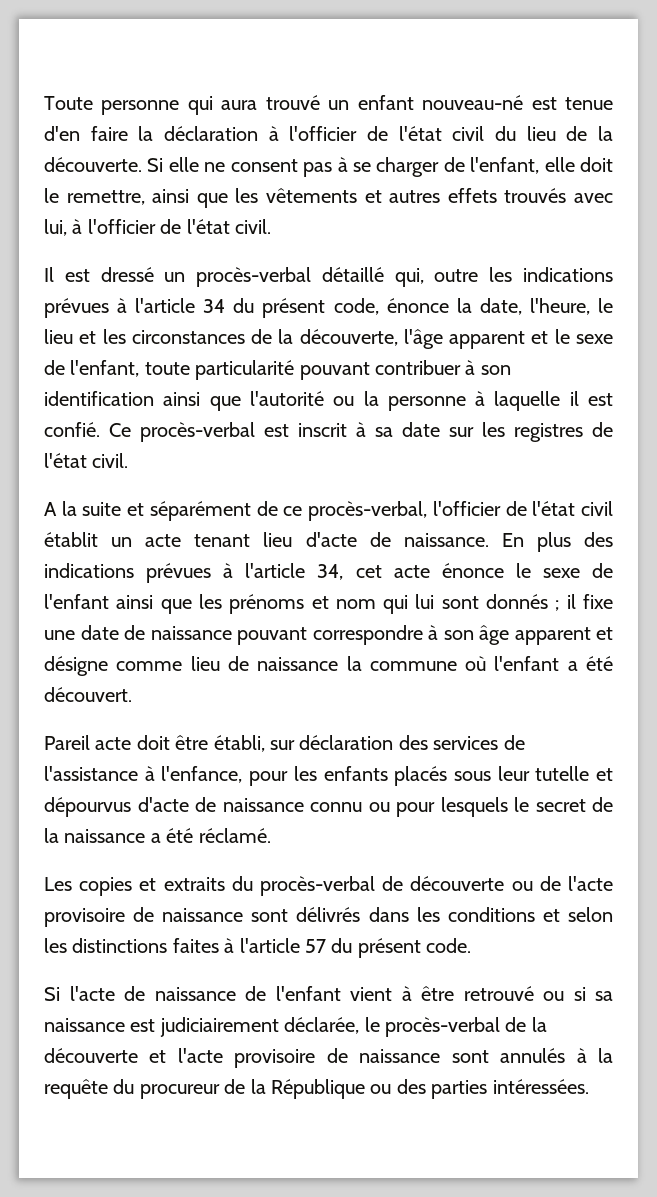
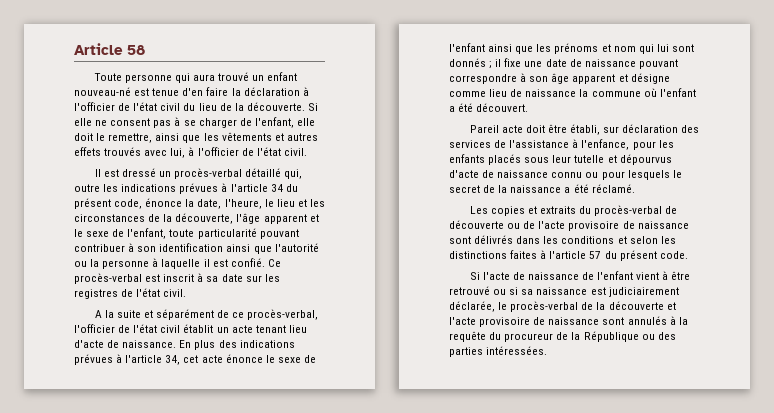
(44, 103) none -> [74,43,145,55] Article 58 //

